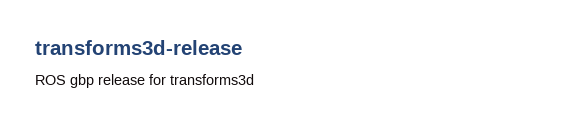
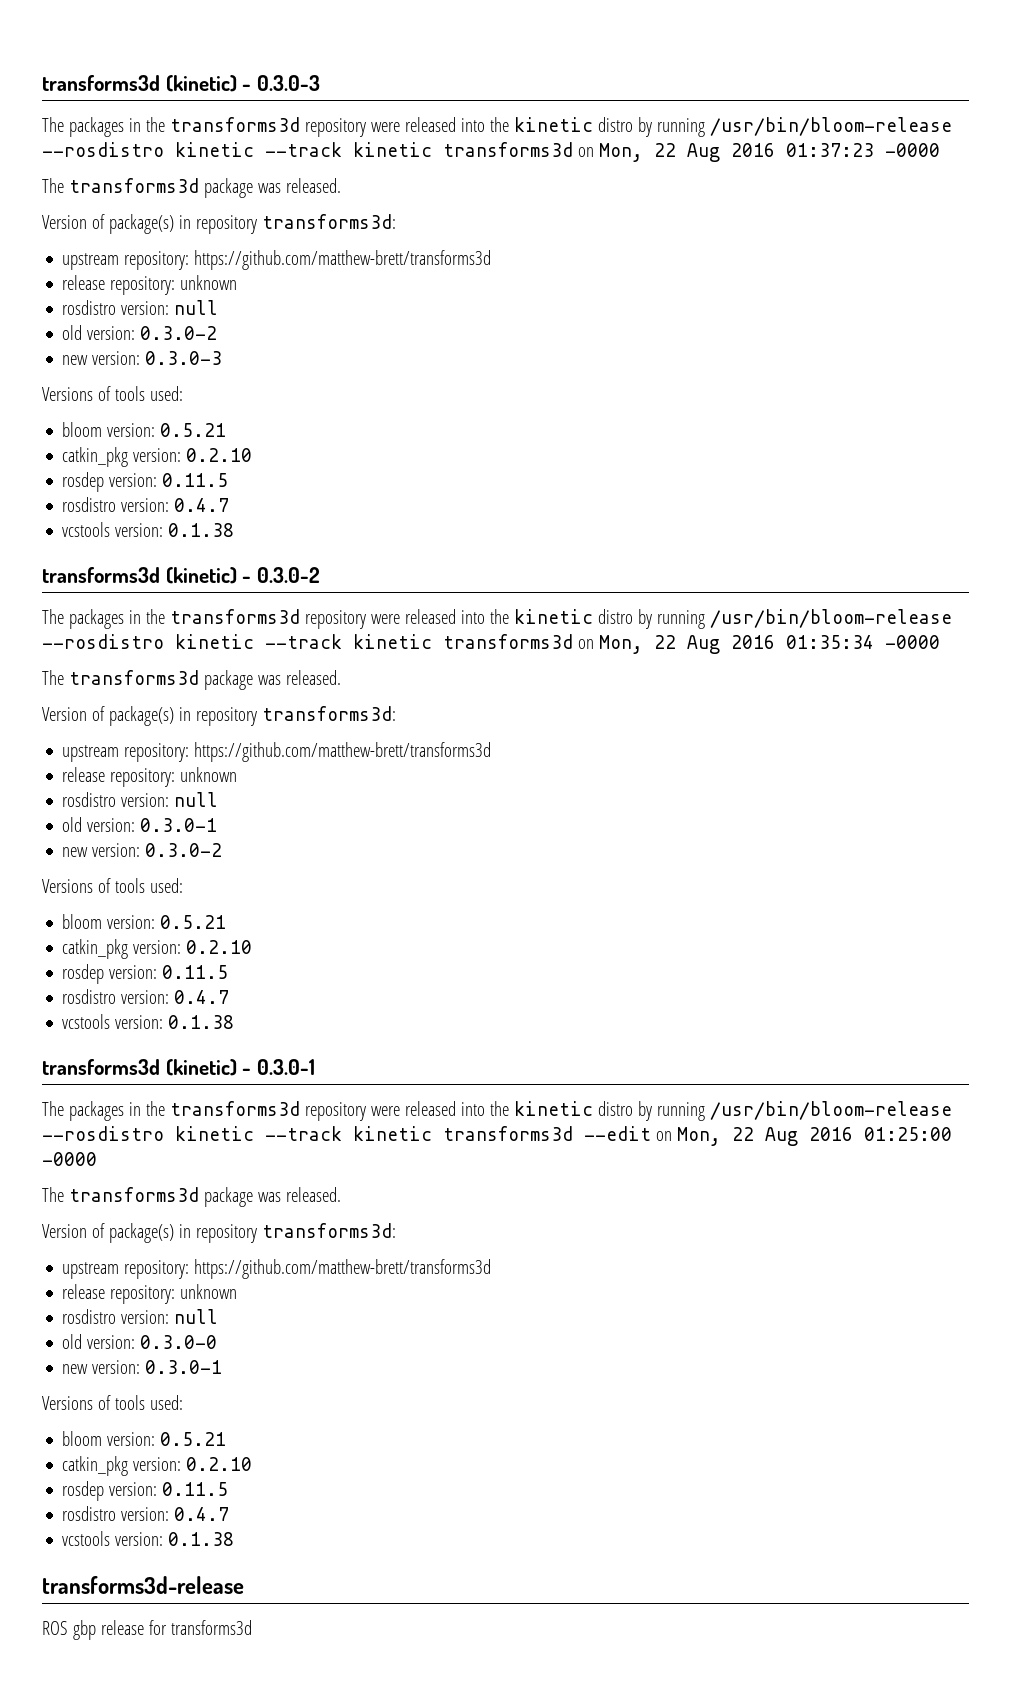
(35, 47) none -> [42,75,321,92] [42,117,952,137] [42,142,940,162] [42,178,341,198] [42,214,396,234] [62,250,492,270] [62,275,238,295] [62,300,219,315] [62,325,218,340] [62,351,223,365] [42,386,183,401] [62,422,227,437] [62,447,253,467] [62,472,229,492] [62,497,230,512] [62,522,235,537] [42,567,321,584] [42,609,952,629] [42,634,940,654] [42,670,341,690] [42,706,396,726] [62,742,492,762] [62,767,238,787] [62,792,219,807] [62,817,218,832] [62,843,223,857] [42,878,183,893] [62,914,227,929] [62,939,253,959] [62,964,229,984] [62,989,230,1004] [62,1014,235,1029] [42,1059,316,1076] [42,1101,952,1121] [42,1126,952,1146] [42,1152,97,1166] [42,1187,341,1207] [42,1223,396,1243] [62,1259,492,1279] [62,1284,238,1304] [62,1309,219,1324] [62,1334,218,1349] [62,1360,223,1374] [42,1395,183,1410] [62,1431,227,1446] [62,1456,253,1476] [62,1481,229,1501] [62,1506,230,1521] [62,1531,235,1546] transforms3d (kinetic) - 0.3.0-3 // The packages in the transforms3d repository were released into the kinetic distro by running /usr/bin/bloom-release --rosdistro kinetic --track kinetic transforms3d on Mon, 22 Aug 2016 01:37:23 -0000 // The transforms3d package was released. // Version of package(s) in repository transforms3d: // upstream repository: https://github.com/matthew-brett/transforms3d // release repository: unknown // rosdistro version: null // old version: 0.3.0-2 // new version: 0.3.0-3 // Versions of tools used: // bloom version: 0.5.21 // catkin_pkg version: 0.2.10 // rosdep version: 0.11.5 // rosdistro version: 0.4.7 // vcstools version: 0.1.38 // transforms3d (kinetic) - 0.3.0-2 // The packages in the transforms3d repository were released into the kinetic distro by running /usr/bin/bloom-release --rosdistro kinetic --track kinetic transforms3d on Mon, 22 Aug 2016 01:35:34 -0000 // The transforms3d package was released. // Version of package(s) in repository transforms3d: // upstream repository: https://github.com/matthew-brett/transforms3d // release repository: unknown // rosdistro version: null // old version: 0.3.0-1 // new version: 0.3.0-2 // Versions of tools used: // bloom version: 0.5.21 // catkin_pkg version: 0.2.10 // rosdep version: 0.11.5 // rosdistro version: 0.4.7 // vcstools version: 0.1.38 // transforms3d (kinetic) - 0.3.0-1 // The packages in the transforms3d repository were released into the kinetic distro by running /usr/bin/bloom-release --rosdistro kinetic --track kinetic transforms3d --edit on Mon, 22 Aug 2016 01:25:00 -0000 // The transforms3d package was released. // Version of package(s) in repository transforms3d: // upstream repository: https://github.com/matthew-brett/transforms3d // release repository: unknown // rosdistro version: null // old version: 0.3.0-0 // new version: 0.3.0-1 // Versions of tools used: // bloom version: 0.5.21 // catkin_pkg version: 0.2.10 // rosdep version: 0.11.5 // rosdistro version: 0.4.7 // vcstools version: 0.1.38 //

